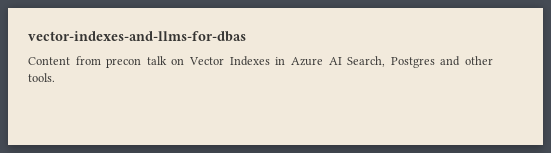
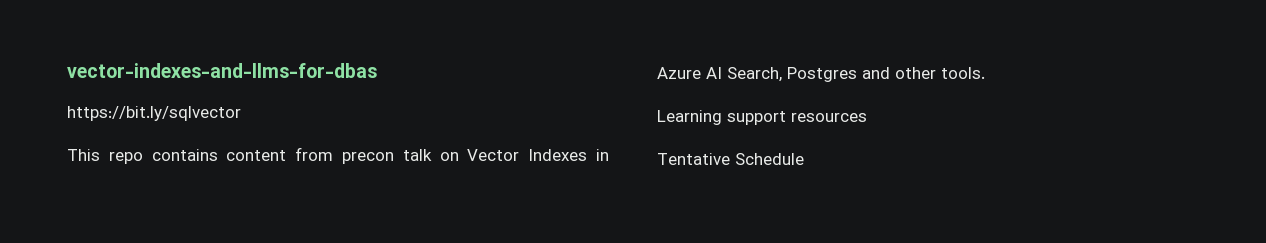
[28,57,70,65] Content -> [67,106,241,121] [67,149,287,164] https://bit.ly/sqlvector // This repo contains content
(55, 77) none -> [657,110,867,125] [657,153,804,165] // Learning support resources // Tentative Schedule

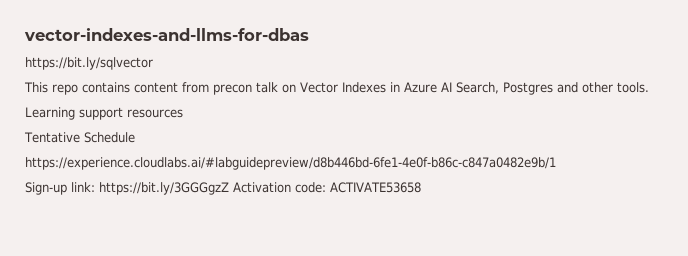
(804, 159) none -> [25,157,556,170] [25,182,421,195] // https://experience.cloudlabs.ai/#labguidepreview/d8b446bd-6fe1-4e0f-b86c-c847a0482e9b/1 // Sign-up link: https://bit.ly/3GGGgzZ Activation code: ACTIVATE53658

